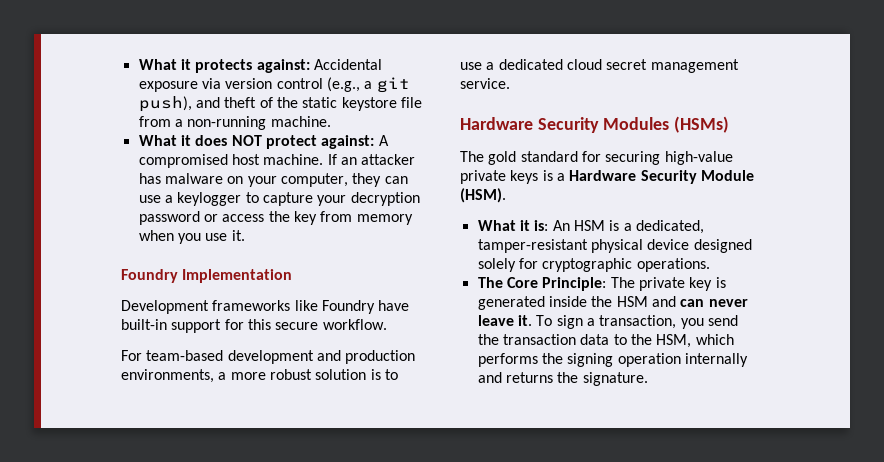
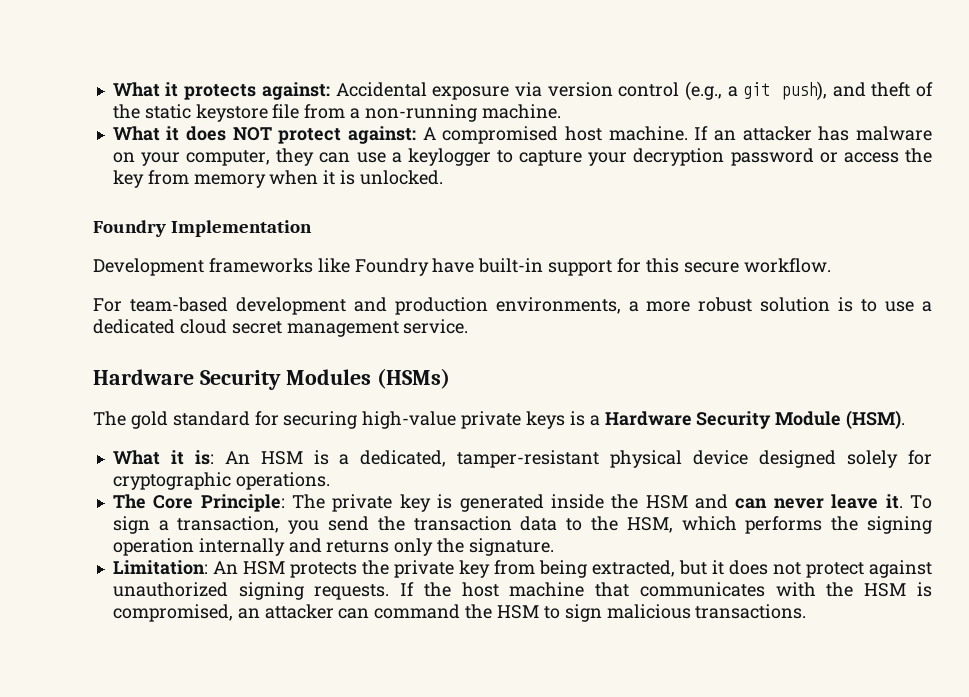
[177,230,245,244] you use it. -> [323,170,443,185] it is unlocked.
(553, 377) none -> [394,538,434,556] only
(648, 379) none -> [112,560,932,578] [112,582,932,600] [112,604,807,622] // Limitation: An HSM protects the private key from being extracted, but it does not protect against unauthorized signing requests. If the host machine that communicates with the HSM is compromised, an attacker can command the HSM to sign malicious transactions.

